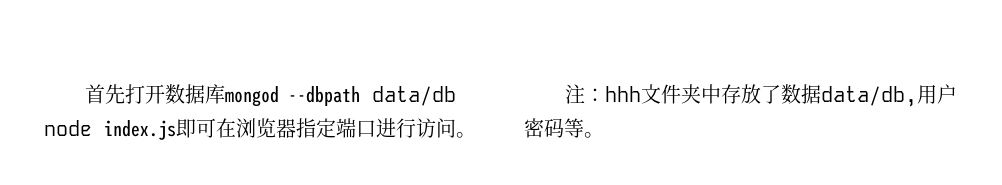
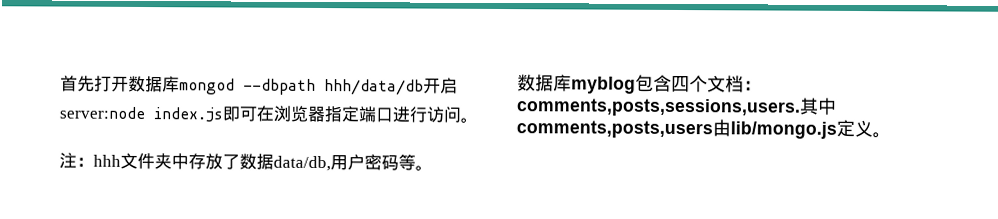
[371,86,456,106] [44,120,92,136] data/db node -> [324,77,458,96] [59,106,146,120] hhh/data/db开启server:node
(604, 135) none -> [517,74,762,94] [516,97,837,117] [516,119,891,139] // 数据库myblog包含四个文档：comments,posts,sessions,users.其中comments,posts,users由lib/mongo.js定义。

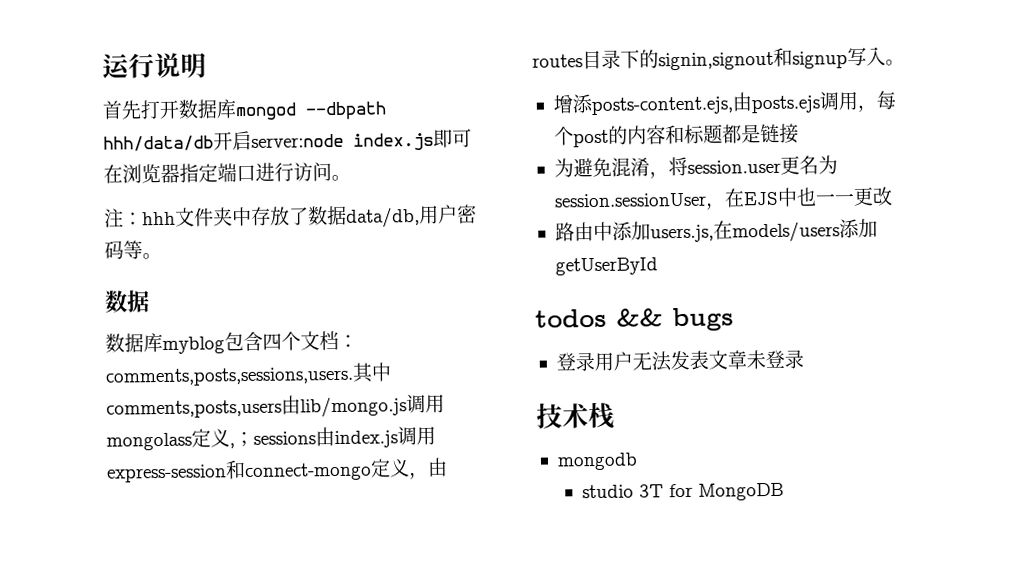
(60, 83) none -> [102,52,207,79] 运行说明 //
(554, 83) none -> [105,333,144,353] // 数据
[836,119,891,139] 定义。 -> [406,393,445,414] [106,426,436,451] [106,457,448,483] [532,46,905,71] [552,90,896,116] [553,123,799,148] [553,155,838,179] [553,186,893,210] [554,218,878,243] [554,257,658,276] [535,307,734,332] [555,349,804,372] [536,401,615,430] [556,452,638,471] [581,482,784,501] 调用mongolass定义,；sessions由index.js调用express-session和connect-mongo定义，由routes目录下的signin,signout和signup写入。 // 增添posts-content.ejs,由posts.ejs调用，每个post的内容和标题都是链接 // 为避免混淆，将session.user更名为session.sessionUser，在EJS中也一一更改 // 路由中添加users.js,在models/users添加getUserById // todos && bugs // 登录用户无法发表文章未登录 // 技术栈 // mongodb // studio 3T for MongoDB

